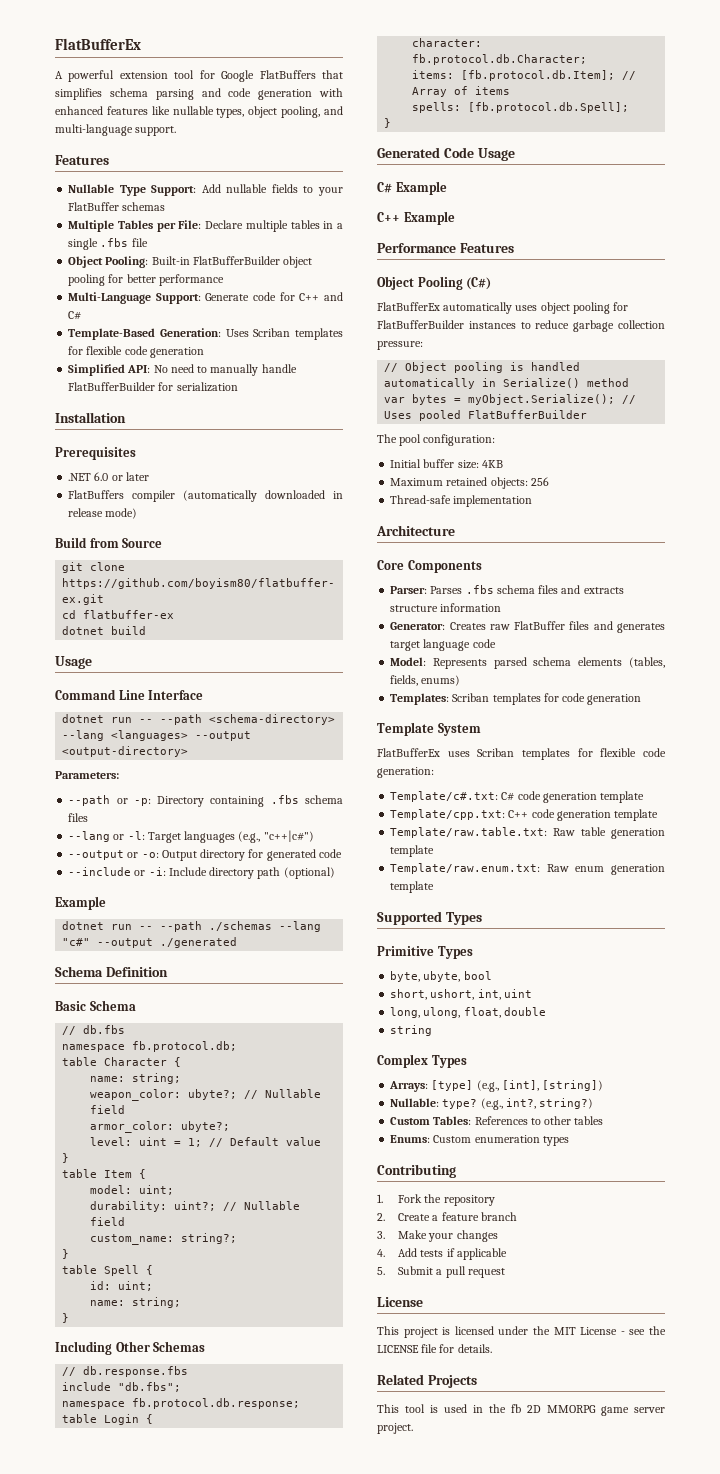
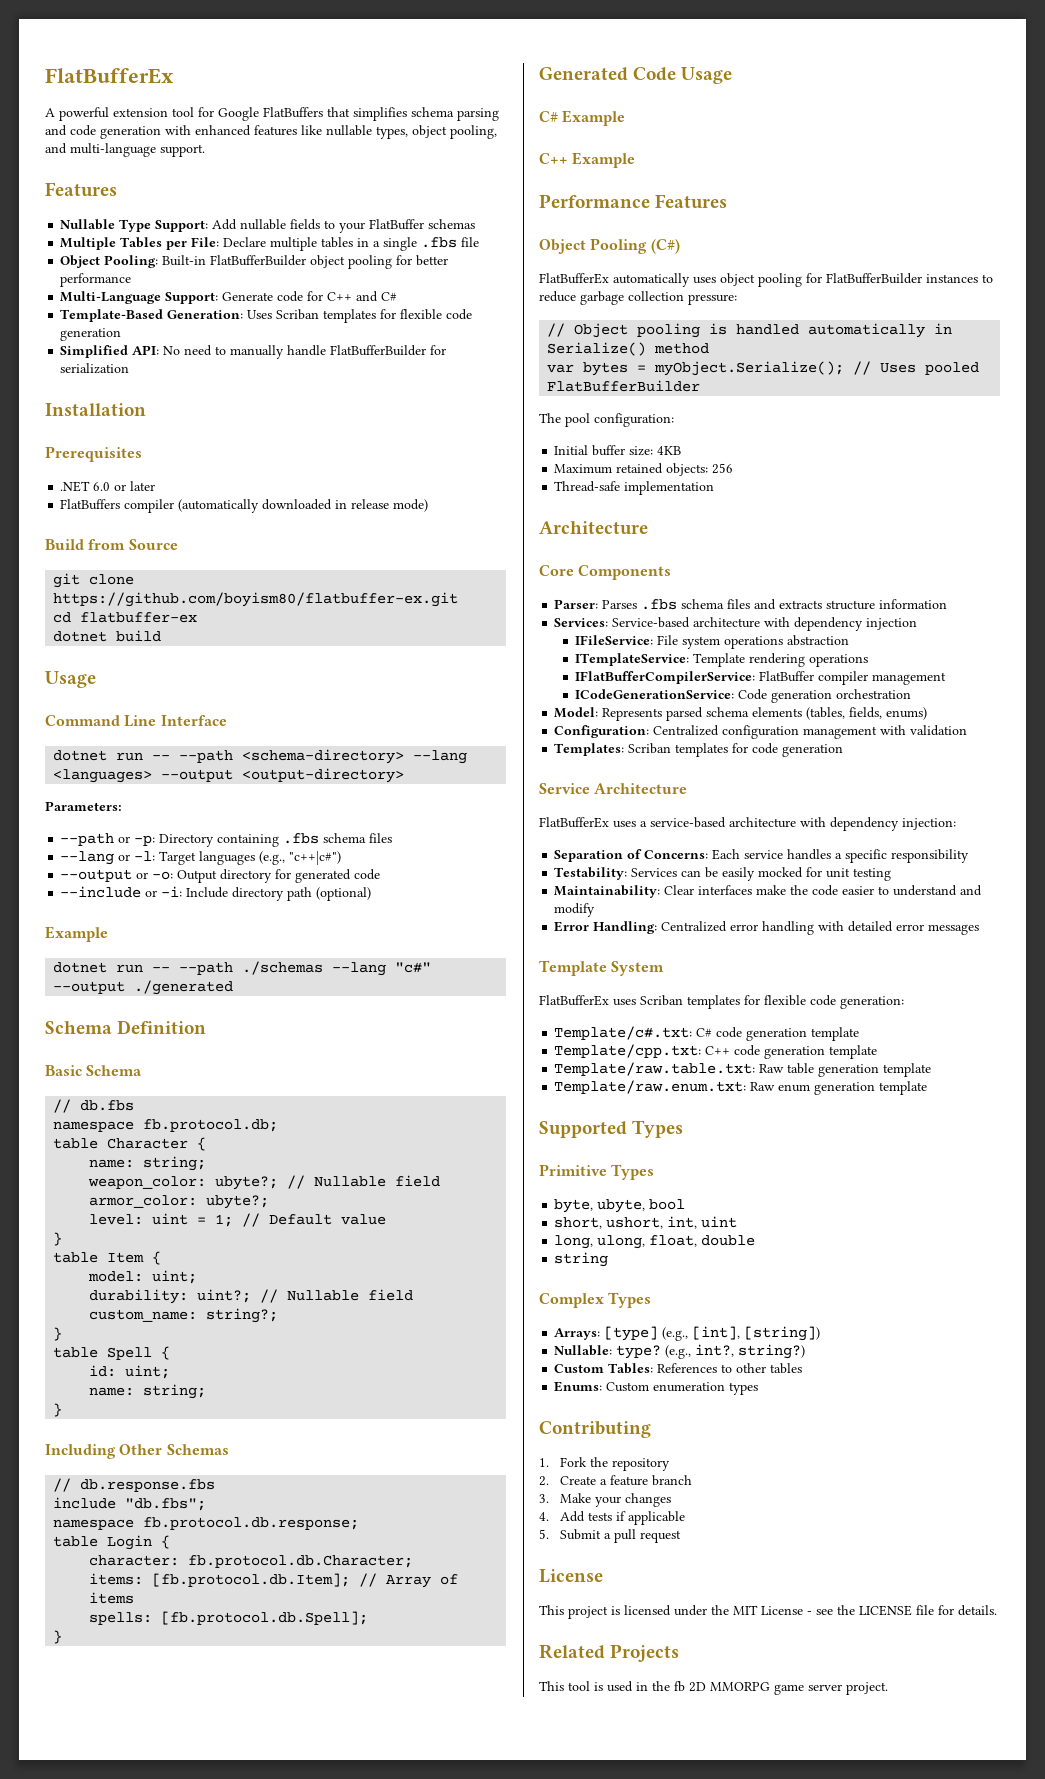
[390,621,665,633] [390,639,496,651] Generator: Creates raw FlatBuffer files and generates target language code -> [554,617,918,631] [575,635,850,649] [575,653,869,667] [575,671,947,685] [575,689,912,703] Services: Service-based architecture with dependency injection // IFileService: File system operations abstraction // ITemplateService: Template rendering operations // IFlatBufferCompilerService: FlatBuffer compiler management // ICodeGenerationService: Code generation orchestration
(461, 680) none -> [554,725,968,739] // Configuration: Centralized configuration management with validation
(642, 699) none -> [539,783,688,794] [539,817,956,831] [554,849,970,863] [554,867,892,881] [554,885,983,898] [554,903,596,917] [554,921,980,935] // Service Architecture // FlatBufferEx uses a service-based architecture with dependency injection: // Separation of Concerns: Each service handles a specific responsibility // Testability: Services can be easily mocked for unit testing // Maintainability: Clear interfaces make the code easier to understand and modify // Error Handling: Centralized error handling with detailed error messages

